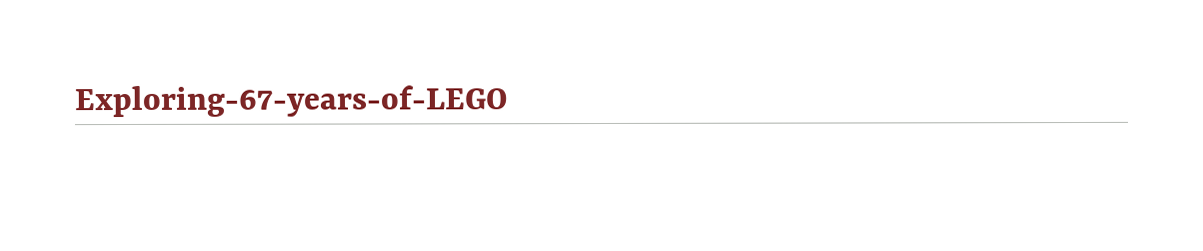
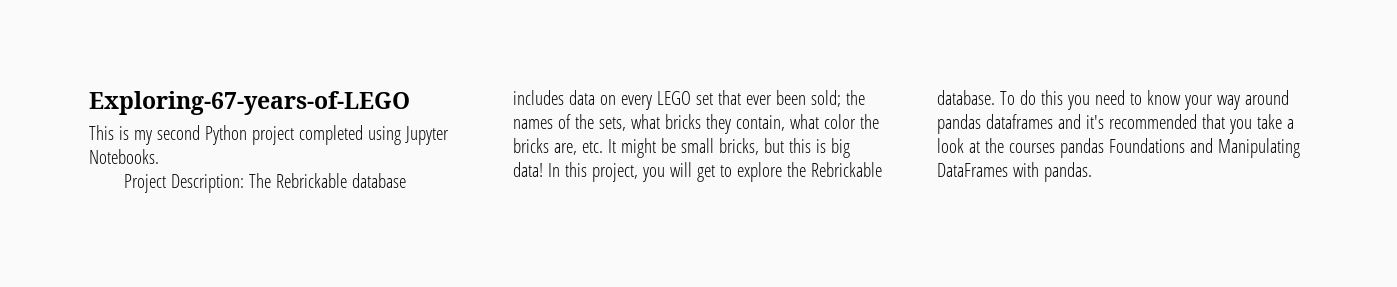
(508, 101) none -> [89,125,449,145] [89,149,159,164] [124,173,407,193] [513,90,865,110] [513,114,879,134] [513,138,850,158] [513,162,882,182] [937,90,1289,110] [937,114,1294,134] [937,138,1300,158] [937,162,1092,182] // This is my second Python project completed using Jupyter Notebooks. // Project Description: The Rebrickable database includes data on every LEGO set that ever been sold; the names of the sets, what bricks they contain, what color the bricks are, etc. It might be small bricks, but this is big data! In this project, you will get to explore the Rebrickable database. To do this you need to know your way around pandas dataframes and it's recommended that you take a look at the courses pandas Foundations and Manipulating DataFrames with pandas.

